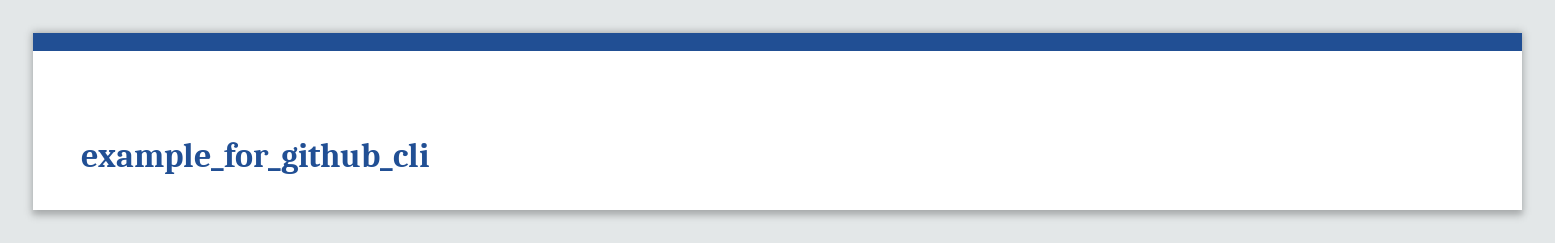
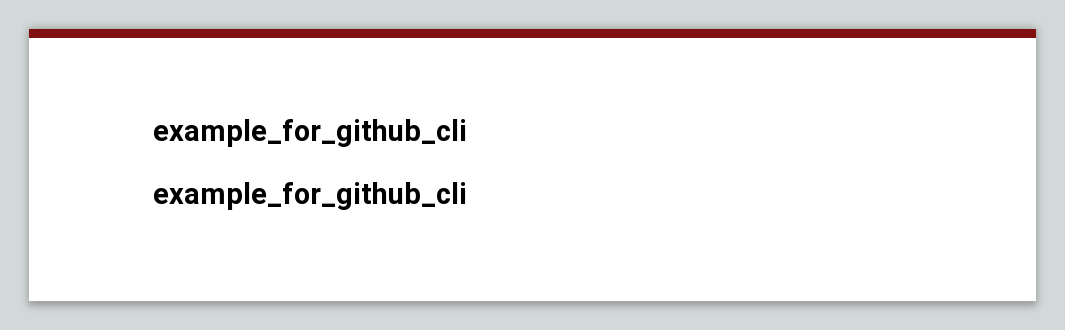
[81,142,429,174] example_for_github_cli -> [153,119,467,147] [153,182,467,210] example_for_github_cli // example_for_github_cli

